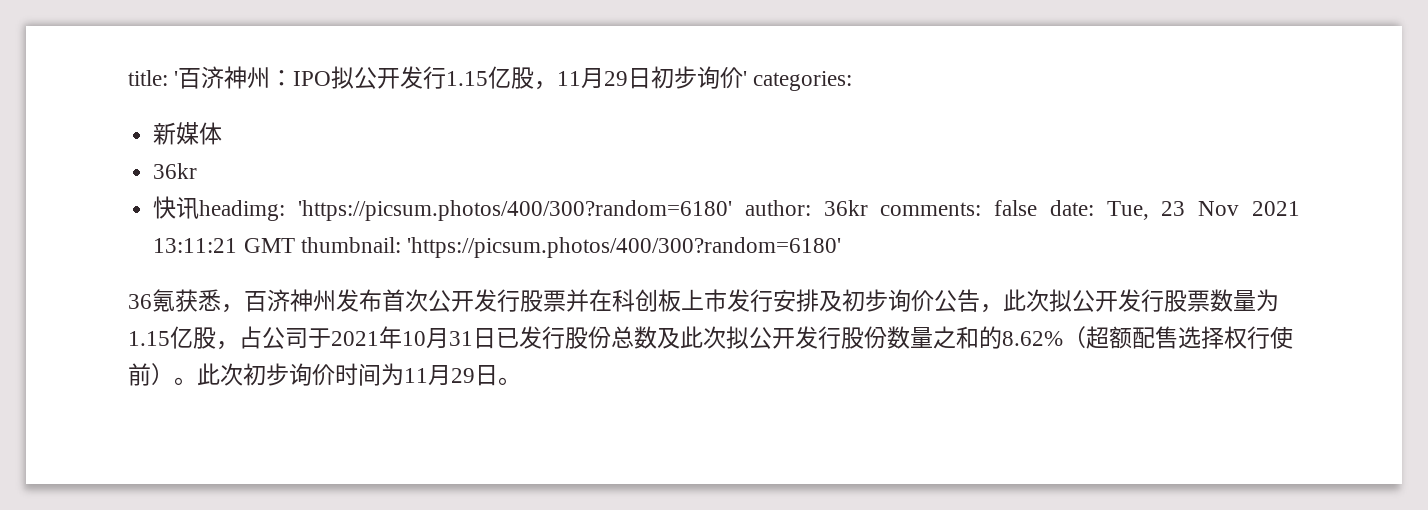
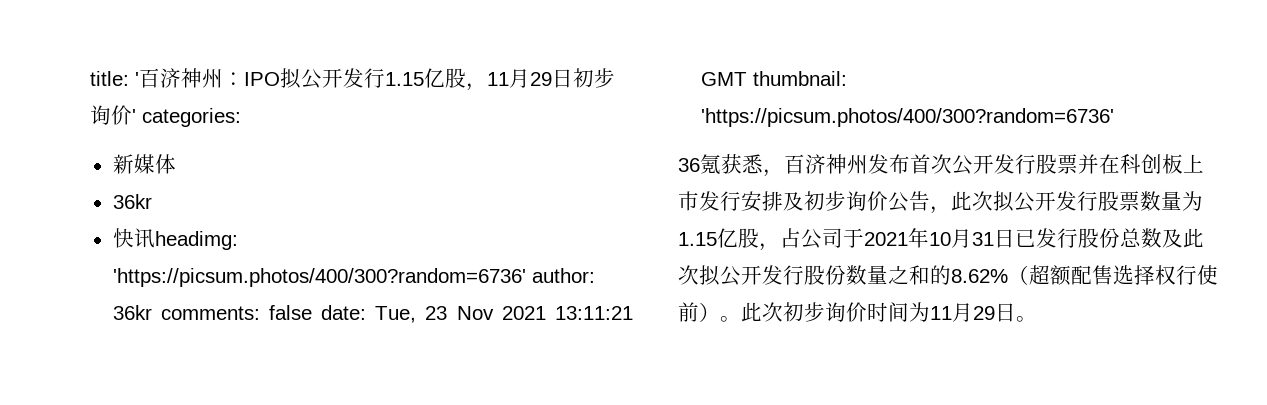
[298,200,733,221] 'https://picsum.photos/400/300?random=6180' -> [112,268,526,287] 'https://picsum.photos/400/300?random=6736'
[406,237,841,258] 'https://picsum.photos/400/300?random=6180' -> [700,108,1114,127] 'https://picsum.photos/400/300?random=6736'

